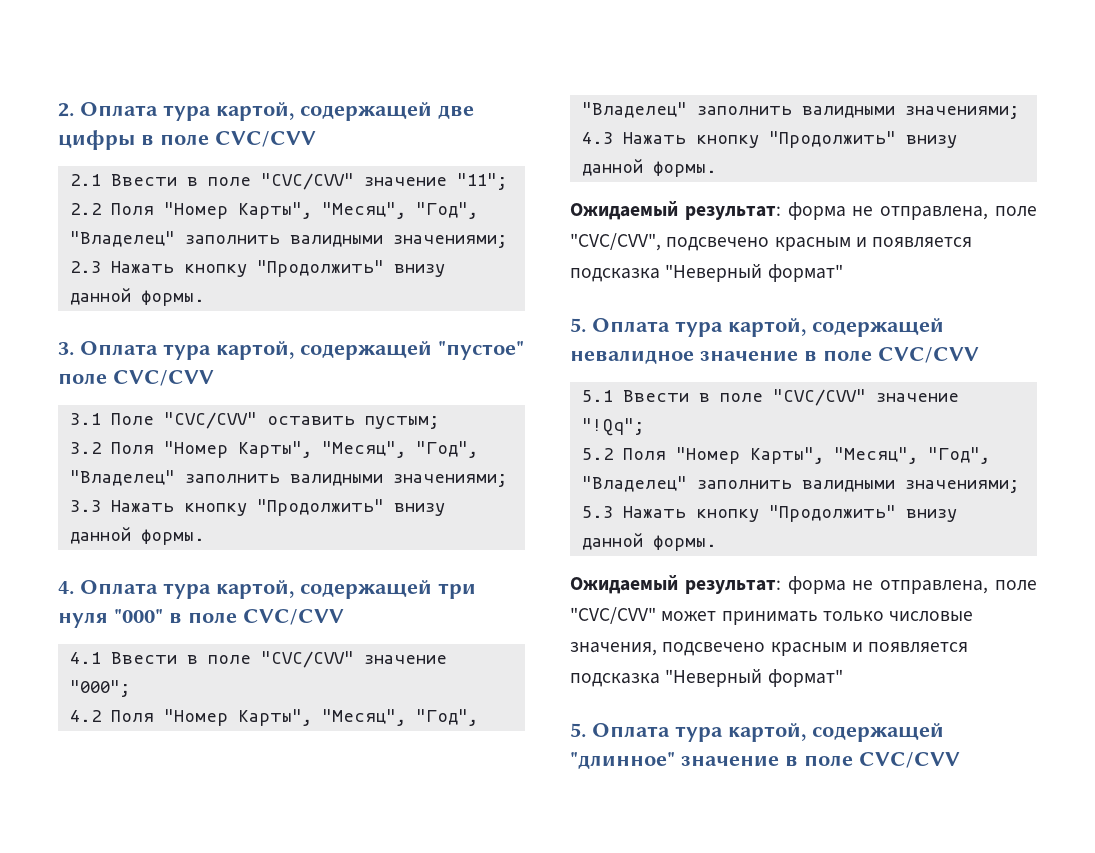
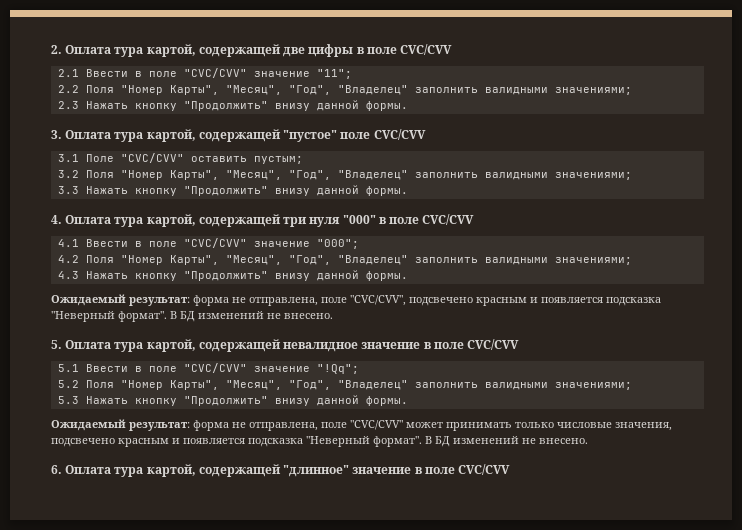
[767,264,843,282] формат" -> [118,311,333,322] формат". В БД изменений не внесено.
[767,669,843,687] [570,723,586,738] формат" // 5. -> [373,436,588,447] [51,465,62,474] формат". В БД изменений не внесено. // 6.

